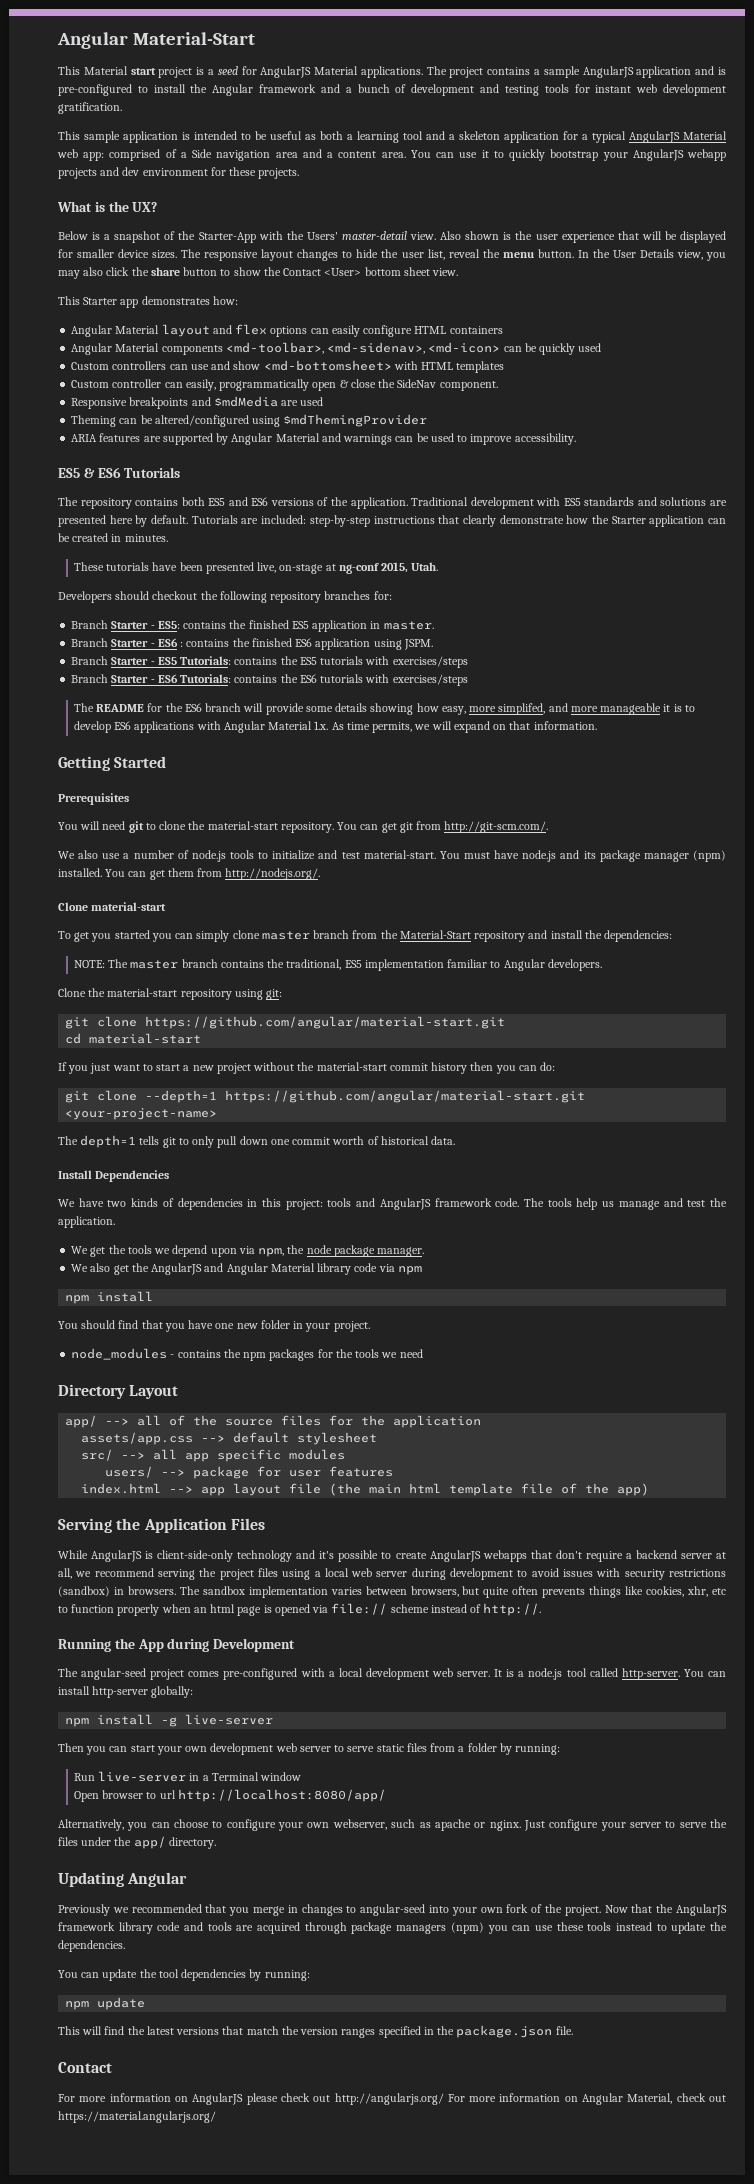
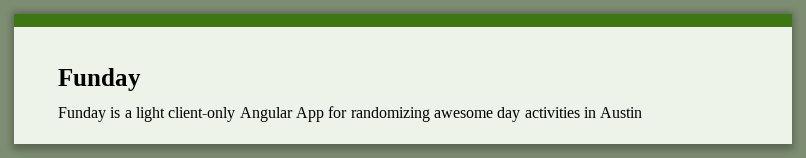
[57,32,255,49] [58,66,726,78] [58,84,727,96] [58,102,122,114] [58,131,727,143] [57,149,726,161] [58,167,300,179] [57,201,158,212] [58,231,726,243] [58,249,726,261] [58,267,459,279] [58,296,238,308] [71,324,503,337] [71,342,602,355] [71,360,505,373] [71,379,498,391] [71,396,324,409] [71,414,428,427] [71,433,576,445] [58,467,181,478] [58,497,727,509] [58,515,726,527] [58,533,168,542] [73,562,439,574] [58,591,392,603] [71,620,434,632] [71,638,433,650] [71,656,468,668] [71,674,468,686] [73,703,695,715] [73,721,597,733] [58,756,167,771] [58,793,129,805] [58,821,549,833] [58,850,726,862] [58,868,321,880] [58,902,167,911] [58,930,673,942] [73,959,602,971] [58,988,283,1000] [65,1016,506,1029] [65,1033,202,1044] [58,1062,556,1074] [65,1090,586,1103] [65,1108,218,1120] [58,1135,456,1148] [58,1170,170,1182] [58,1198,727,1210] [58,1216,115,1228] [71,1245,425,1257] [71,1263,422,1275] [65,1291,154,1304] [58,1320,370,1332] [71,1348,423,1361] [58,1384,179,1399] [65,1415,482,1428] [81,1432,378,1445] [81,1449,346,1462] [105,1466,394,1479] [81,1483,650,1496] [58,1518,265,1533] [58,1550,726,1562] [58,1568,726,1580] [58,1586,727,1598] [58,1603,542,1616] [58,1638,296,1652] [58,1668,726,1680] [58,1686,194,1698] [65,1714,274,1727] [58,1743,561,1755] [73,1771,302,1782] [73,1789,386,1802] [58,1819,728,1831] [58,1836,216,1849] [58,1872,188,1887] [58,1904,727,1916] [58,1922,728,1934] [58,1940,125,1952] [58,1969,310,1981] [65,1997,146,2010] [58,2025,573,2038] [58,2062,112,2073] [58,2093,726,2105] [58,2111,216,2123] Angular Material-Start // This Material start project is a seed for AngularJS Material applications. The project contains a sample AngularJS application and is pre-configured to install the Angular framework and a bunch of development and testing tools for instant web development gratification. // This sample application is intended to be useful as both a learning tool and a skeleton application for a typical AngularJS Material web app: comprised of a Side navigation area and a content area. You can use it to quickly bootstrap your AngularJS webapp projects and dev environment for these projects. // What is the UX? // Below is a snapshot of the Starter-App with the Users' master-detail view. Also shown is the user experience that will be displayed for smaller device sizes. The responsive layout changes to hide the user list, reveal the menu button. In the User Details view, you may also click the share button to show the Contact <User> bottom sheet view. // This Starter app demonstrates how: // Angular Material layout and flex options can easily configure HTML containers // Angular Material components <md-toolbar>, <md-sidenav>, <md-icon> can be quickly used // Custom controllers can use and show <md-bottomsheet> with HTML templates // Custom controller can easily, programmatically open & close the SideNav component. // Responsive breakpoints and $mdMedia are used // Theming can be altered/configured using $mdThemingProvider // ARIA features are supported by Angular Material and warnings can be used to improve accessibility. // ES5 & ES6 Tutorials // The repository contains both ES5 and ES6 versions of the application. Traditional development with ES5 standards and solutions are presented here by default. Tutorials are included: step-by-step instructions that clearly demonstrate how the Starter application can be created in minutes. // These tutorials have been presented live, on-stage at ng-conf 2015, Utah. // Developers should checkout the following repository branches for: // Branch Starter - ES5: contains the finished ES5 application in master. // Branch Starter - ES6 : contains the finished ES6 application using JSPM. // Branch Starter - ES5 Tutorials: contains the ES5 tutorials with exercises/steps // Branch Starter - ES6 Tutorials: contains the ES6 tutorials with exercises/steps // The README for the ES6 branch will provide some details showing how easy, more simplifed, and more manageable it is to develop ES6 applications with Angular Material 1.x. As time permits, we will expand on that information. // Getting Started // Prerequisites // You will need git to clone the material-start repository. You can get git from http://git-scm.com/. // We also use a number of node.js tools to initialize and test material-start. You must have node.js and its package manager (npm) installed. You can get them from http://nodejs.org/. // Clone material-start // To get you started you can simply clone master branch from the Material-Start repository and install the dependencies: // NOTE: The master branch contains the traditional, ES5 implementation familiar to Angular developers. // Clone the material-start repository using git: // git clone https://github.com/angular/material-start.git // cd material-start // If you just want to start a new project without the material-start commit history then you can do: // git clone --depth=1 https://github.com/angular/material-start.git <your-project-name> // The depth=1 tells git to only pull down one commit worth of historical data. // Install Dependencies // We have two kinds of dependencies in this project: tools and AngularJS framework code. The tools help us manage and test the application. // We get the tools we depend upon via npm, the node package manager. // We also get the AngularJS and Angular Material library code via npm // npm install // You should find that you have one new folder in your project. // node_modules - contains the npm packages for the tools we need // Directory Layout // app/ --> all of the source files for the application // assets/app.css --> default stylesheet // src/ --> all app specific modules // users/ --> package for user features // index.html --> app layout file (the main html template file of the app) // Serving the Application Files // While AngularJS is client-side-only technology and it's possible to create AngularJS webapps that don't require a backend server at all, we recommend serving the project files using a local web server during development to avoid issues with security restrictions (sandbox) in browsers. The sandbox implementation varies between browsers, but quite often prevents things like cookies, xhr, etc to function properly when an html page is opened via file:// scheme instead of http://. // Running the App during Development // The angular-seed project comes pre-configured with a local development web server. It is a node.js tool called http-server. You can install http-server globally: // npm install -g live-server // Then you can start your own development web server to serve static files from a folder by running: // Run live-server in a Terminal window // Open browser to url http://localhost:8080/app/ // Alternatively, you can choose to configure your own webserver, such as apache or nginx. Just configure your server to serve the files under the app/ directory. // Updating Angular // Previously we recommended that you merge in changes to angular-seed into your own fork of the project. Now that the AngularJS framework library code and tools are acquired through package managers (npm) you can use these tools instead to update the dependencies. // You can update the tool dependencies by running: // npm update // This will find the latest versions that match the version ranges specified in the package.json file. // Contact // For more information on AngularJS please check out http://angularjs.org/ For more information on Angular Material, check out https://material.angularjs.org/ -> [58,68,141,91] [58,106,643,122] Funday // Funday is a light client-only Angular App for randomizing awesome day activities in Austin

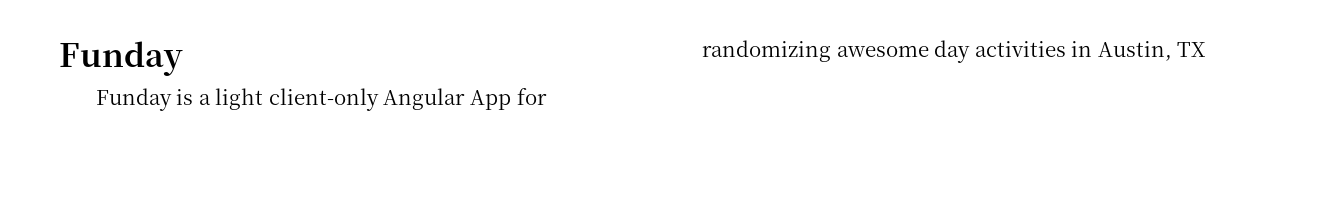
[600,107,643,118] Austin -> [1097,41,1207,61] Austin, TX

